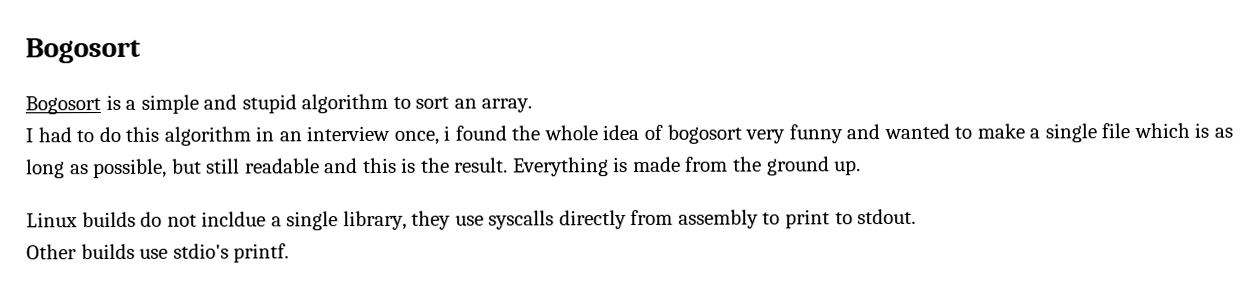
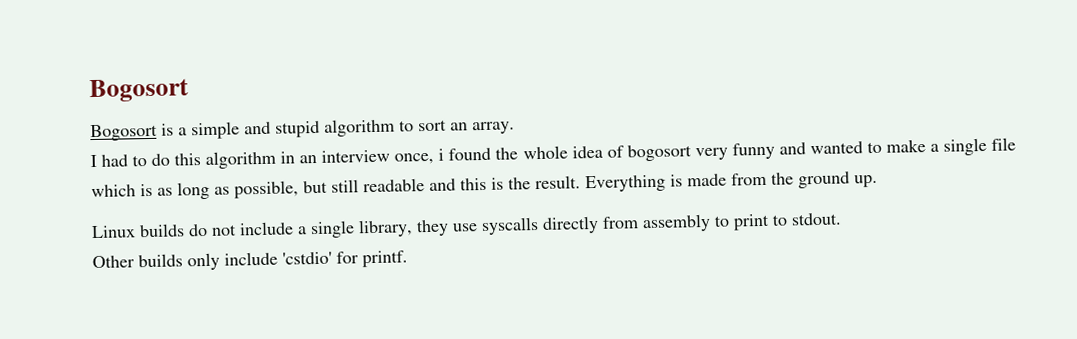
[201,211,267,227] incldue -> [239,221,294,236] include
[139,243,229,259] use stdio's -> [187,251,359,271] only include 'cstdio' for

